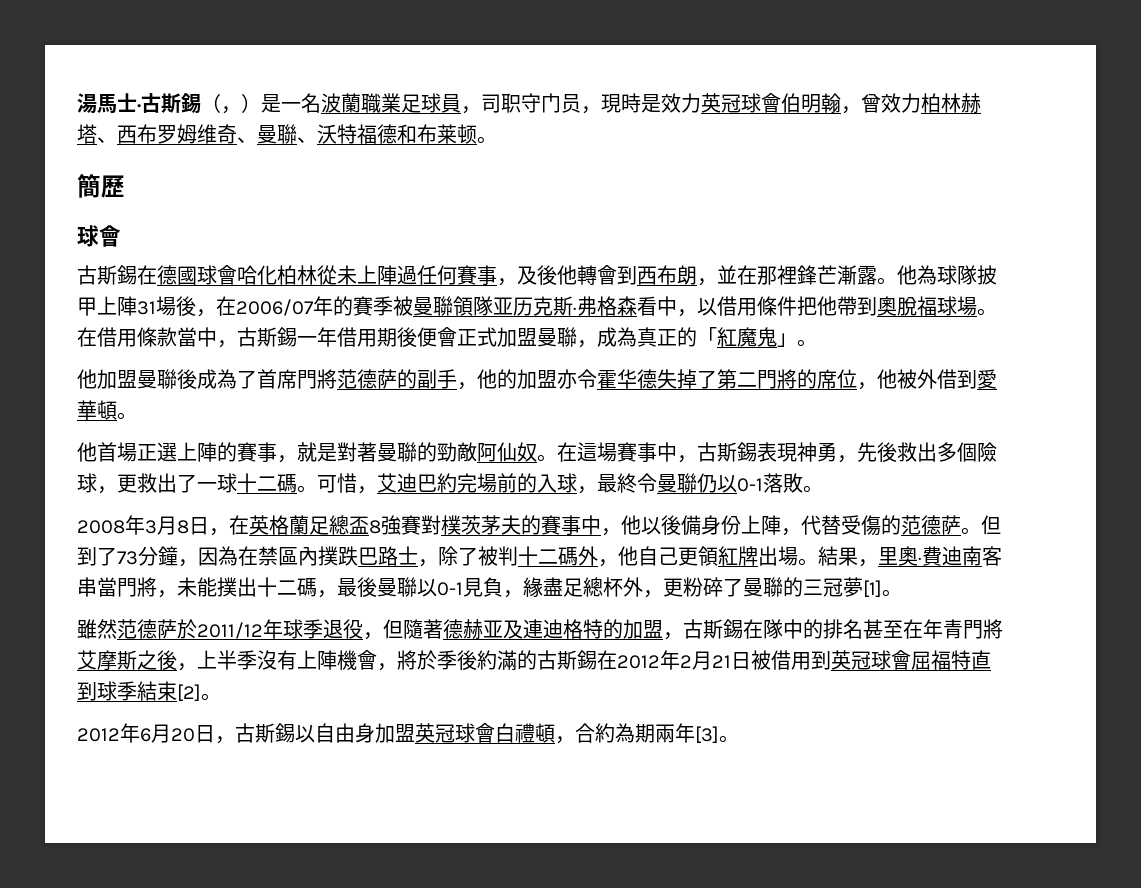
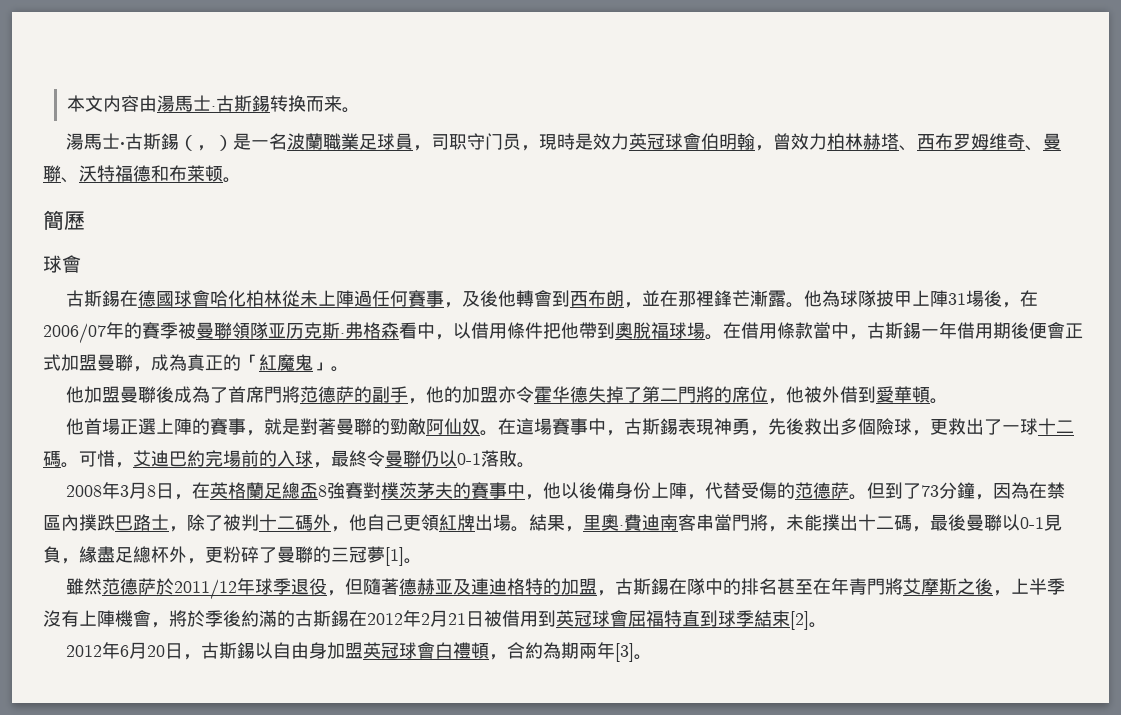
(77, 103) none -> [66,95,360,113] 本文内容由湯馬士·古斯錫转换而来。 //

